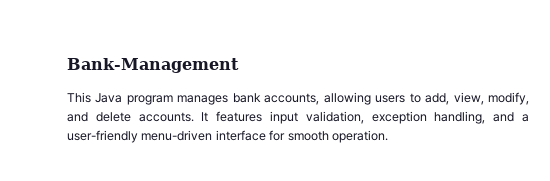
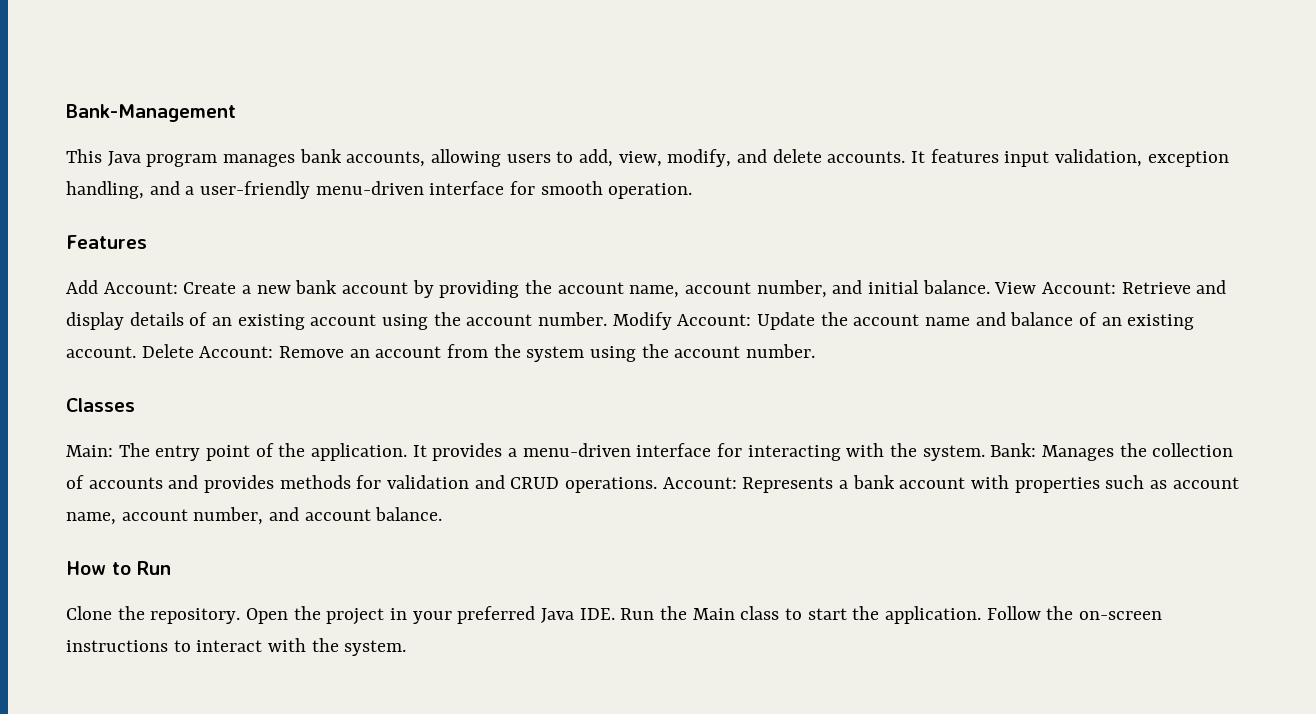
(388, 136) none -> [66,235,147,249] [66,280,1227,298] [66,312,1195,330] [66,344,816,362] [66,398,135,412] [66,443,1234,461] [66,475,1239,493] [66,507,443,525] [66,561,171,575] [66,606,1163,625] [66,638,407,656] // Features // Add Account: Create a new bank account by providing the account name, account number, and initial balance. View Account: Retrieve and display details of an existing account using the account number. Modify Account: Update the account name and balance of an existing account. Delete Account: Remove an account from the system using the account number. // Classes // Main: The entry point of the application. It provides a menu-driven interface for interacting with the system. Bank: Manages the collection of accounts and provides methods for validation and CRUD operations. Account: Represents a bank account with properties such as account name, account number, and account balance. // How to Run // Clone the repository. Open the project in your preferred Java IDE. Run the Main class to start the application. Follow the on-screen instructions to interact with the system.

